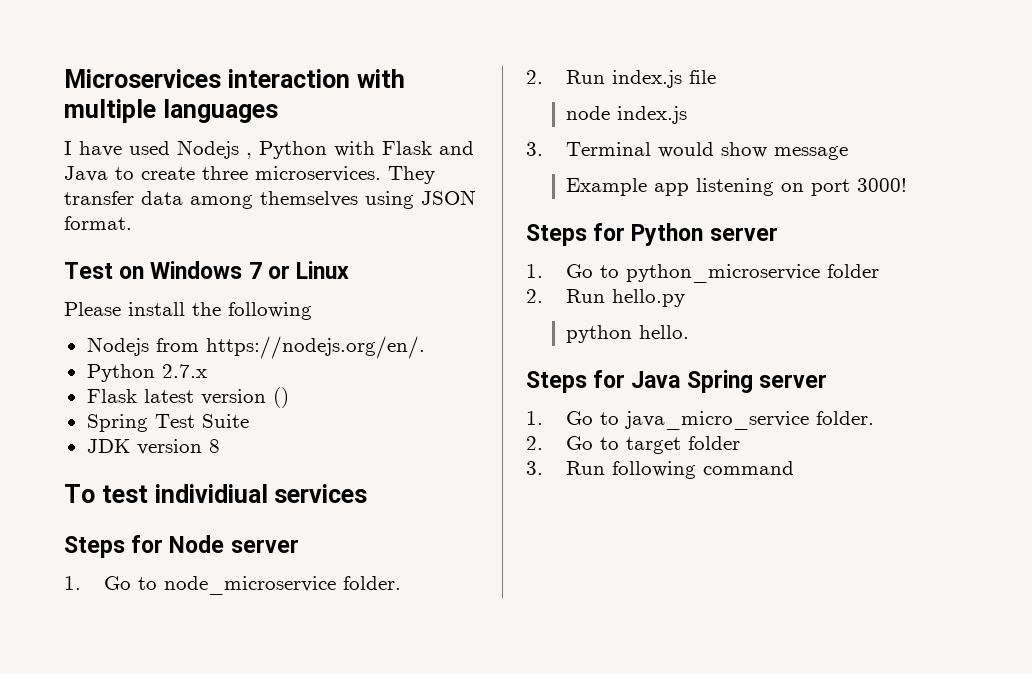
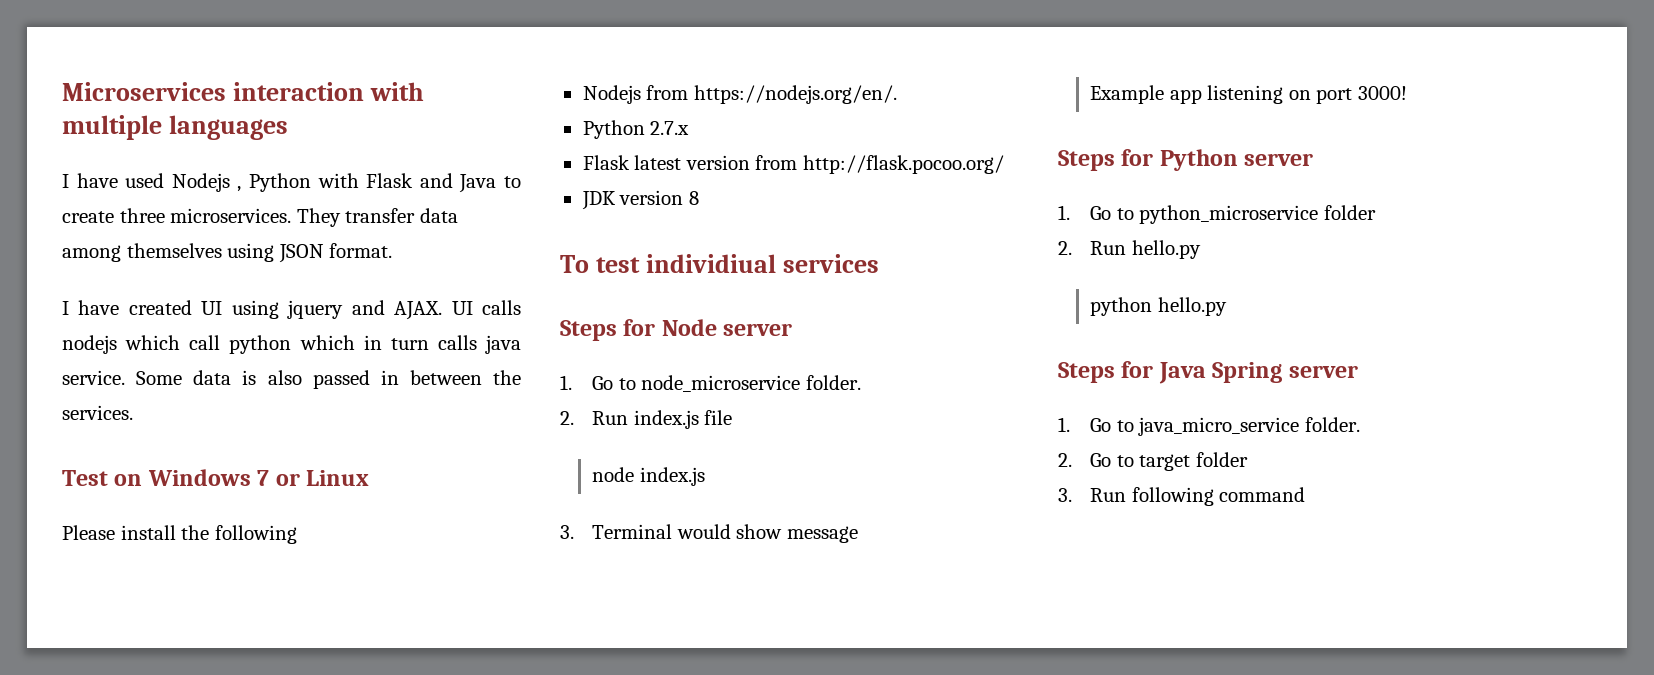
(132, 223) none -> [62,300,522,320] [62,335,521,354] [62,370,521,389] [62,405,133,420] // I have created UI using jquery and AJAX. UI calls nodejs which call python which in turn calls java service. Some data is also passed in between the services.
[272,387,289,408] [86,414,249,432] () // Spring Test Suite -> [755,155,1004,174] from http://flask.pocoo.org/
[639,325,690,339] hello. -> [1157,297,1227,316] hello.py

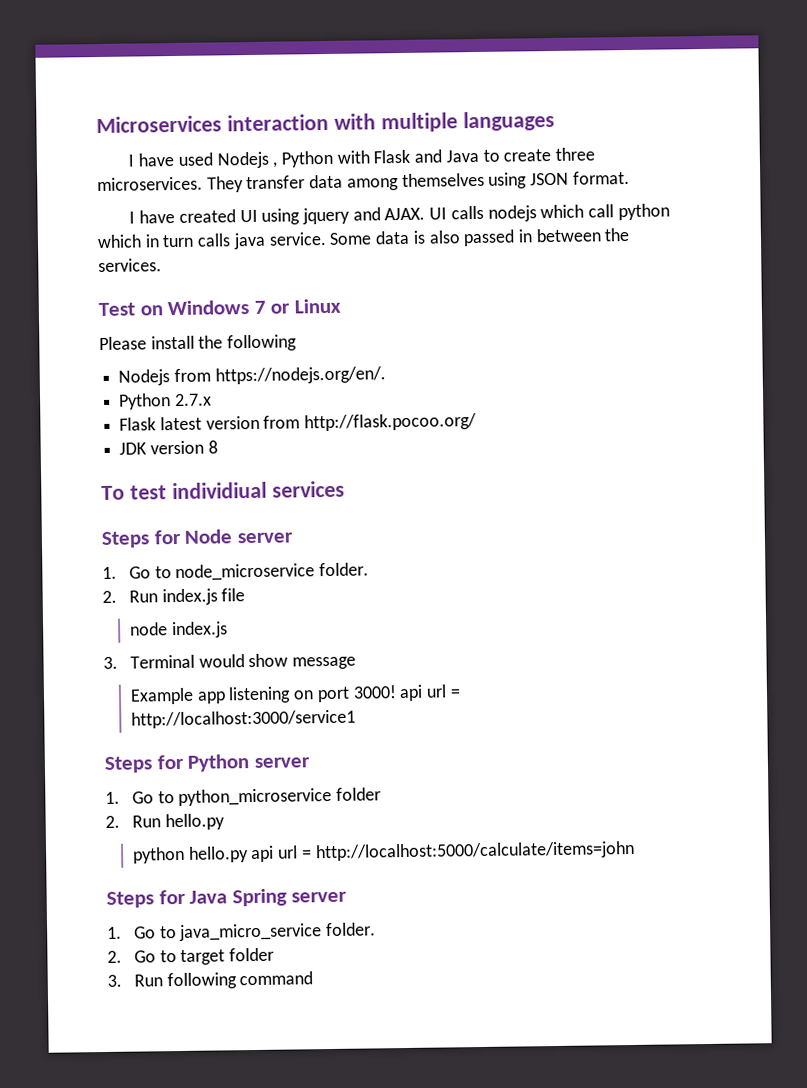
(1407, 93) none -> [399,684,461,702] [130,709,356,729] api url = http://localhost:3000/service1
(1227, 306) none -> [250,840,635,863] api url = http://localhost:5000/calculate/items=john

